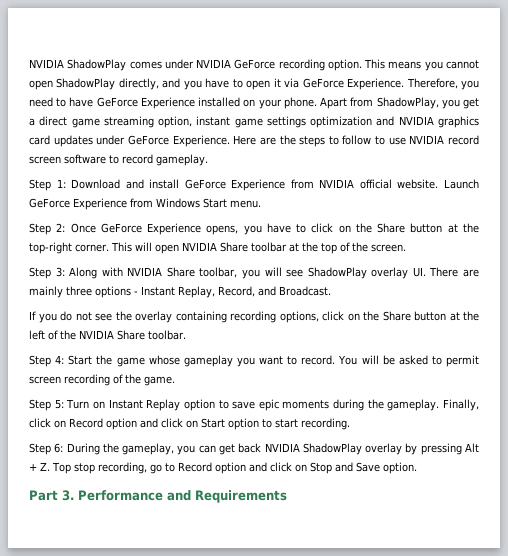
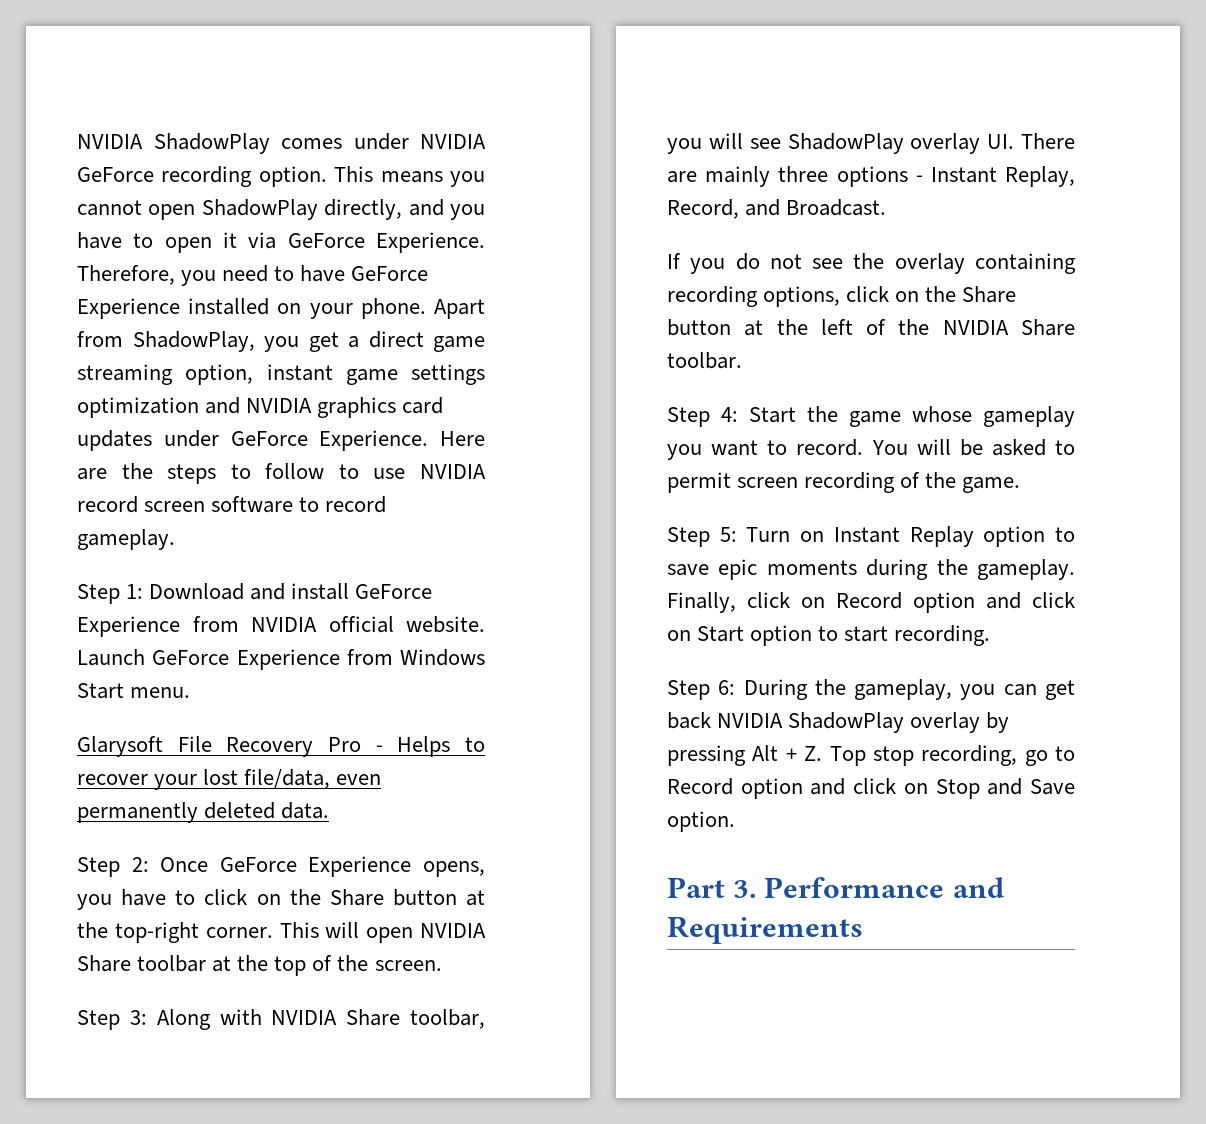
(261, 204) none -> [77,736,486,757] [77,769,382,790] [77,802,330,823] // Glarysoft File Recovery Pro - Helps to recover your lost file/data, even permanently deleted data.

